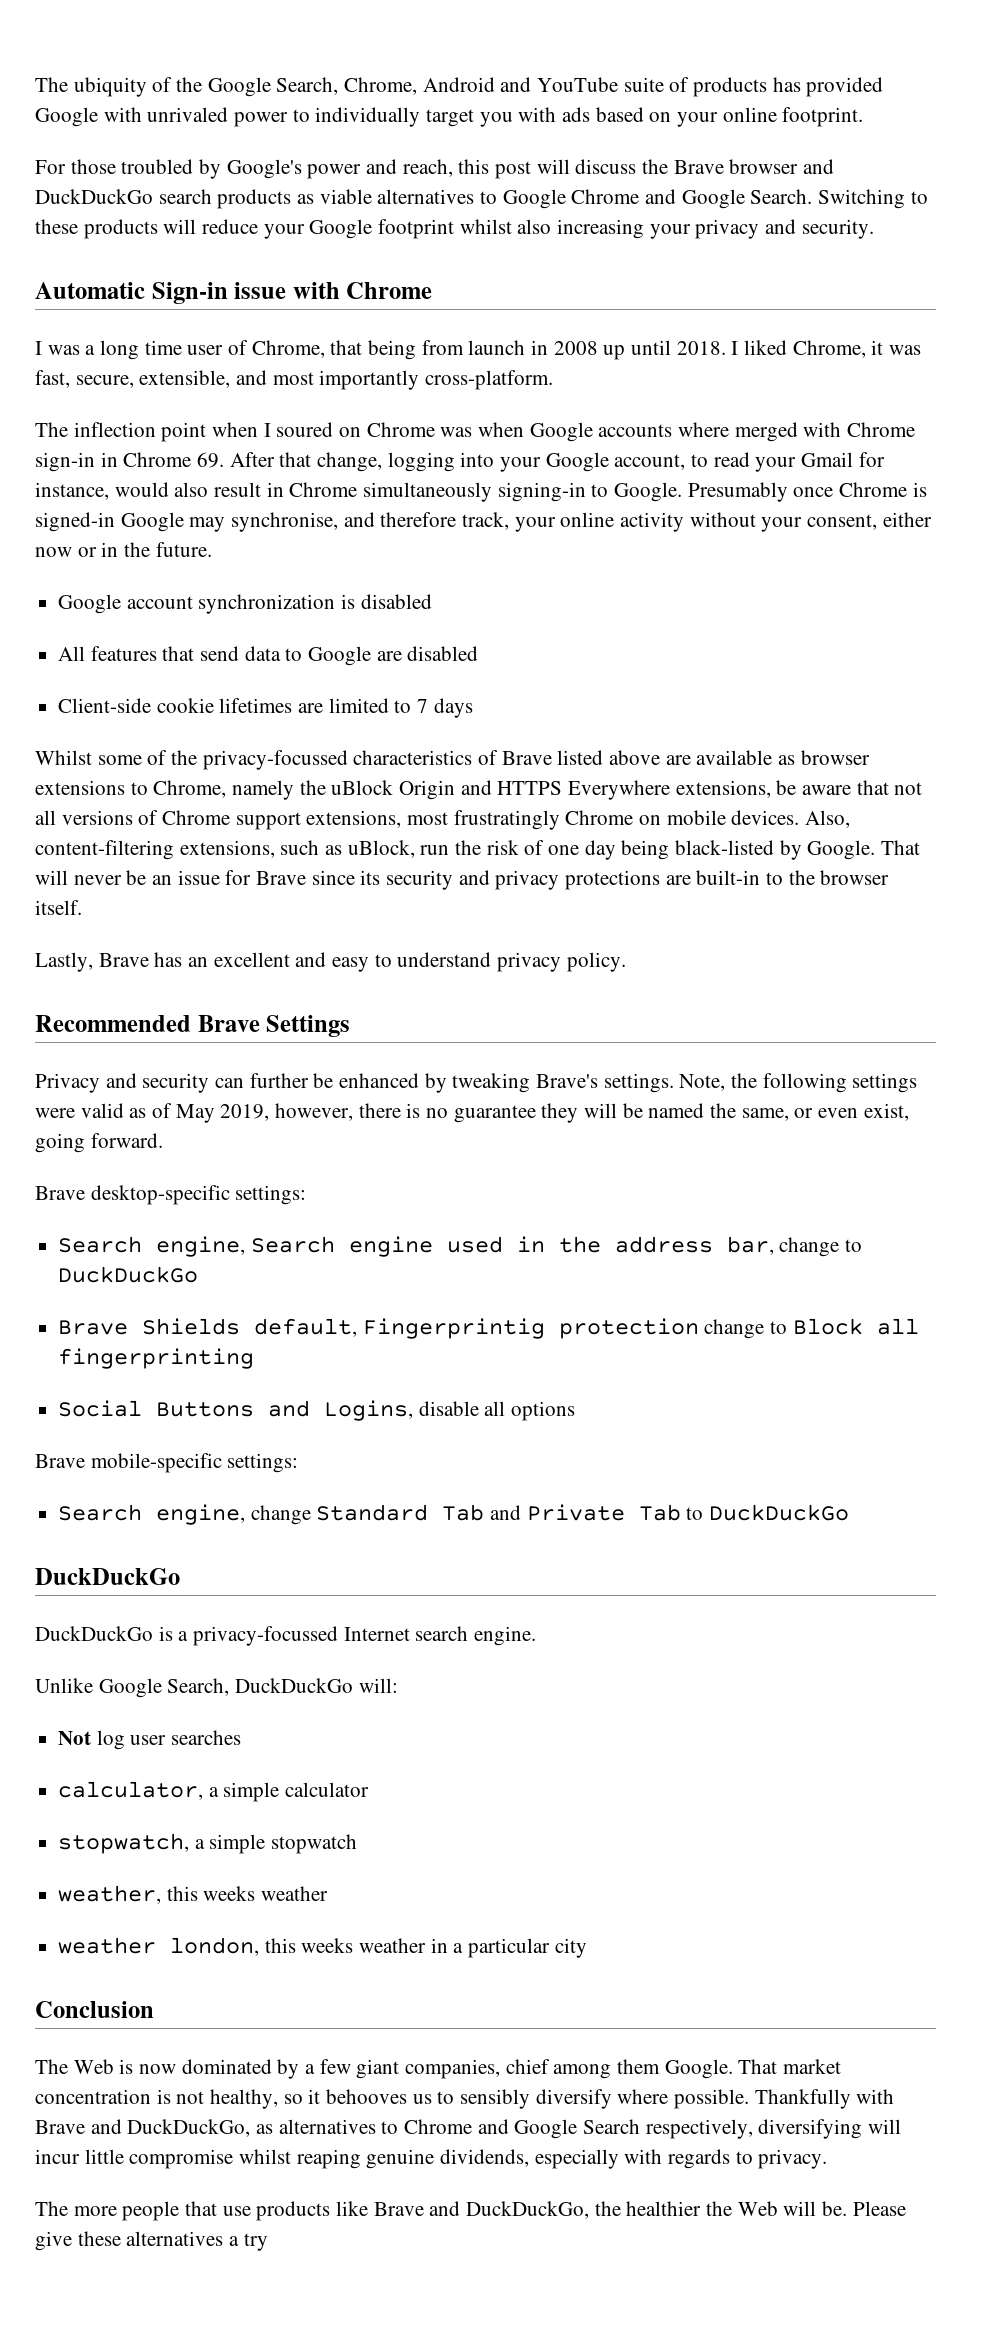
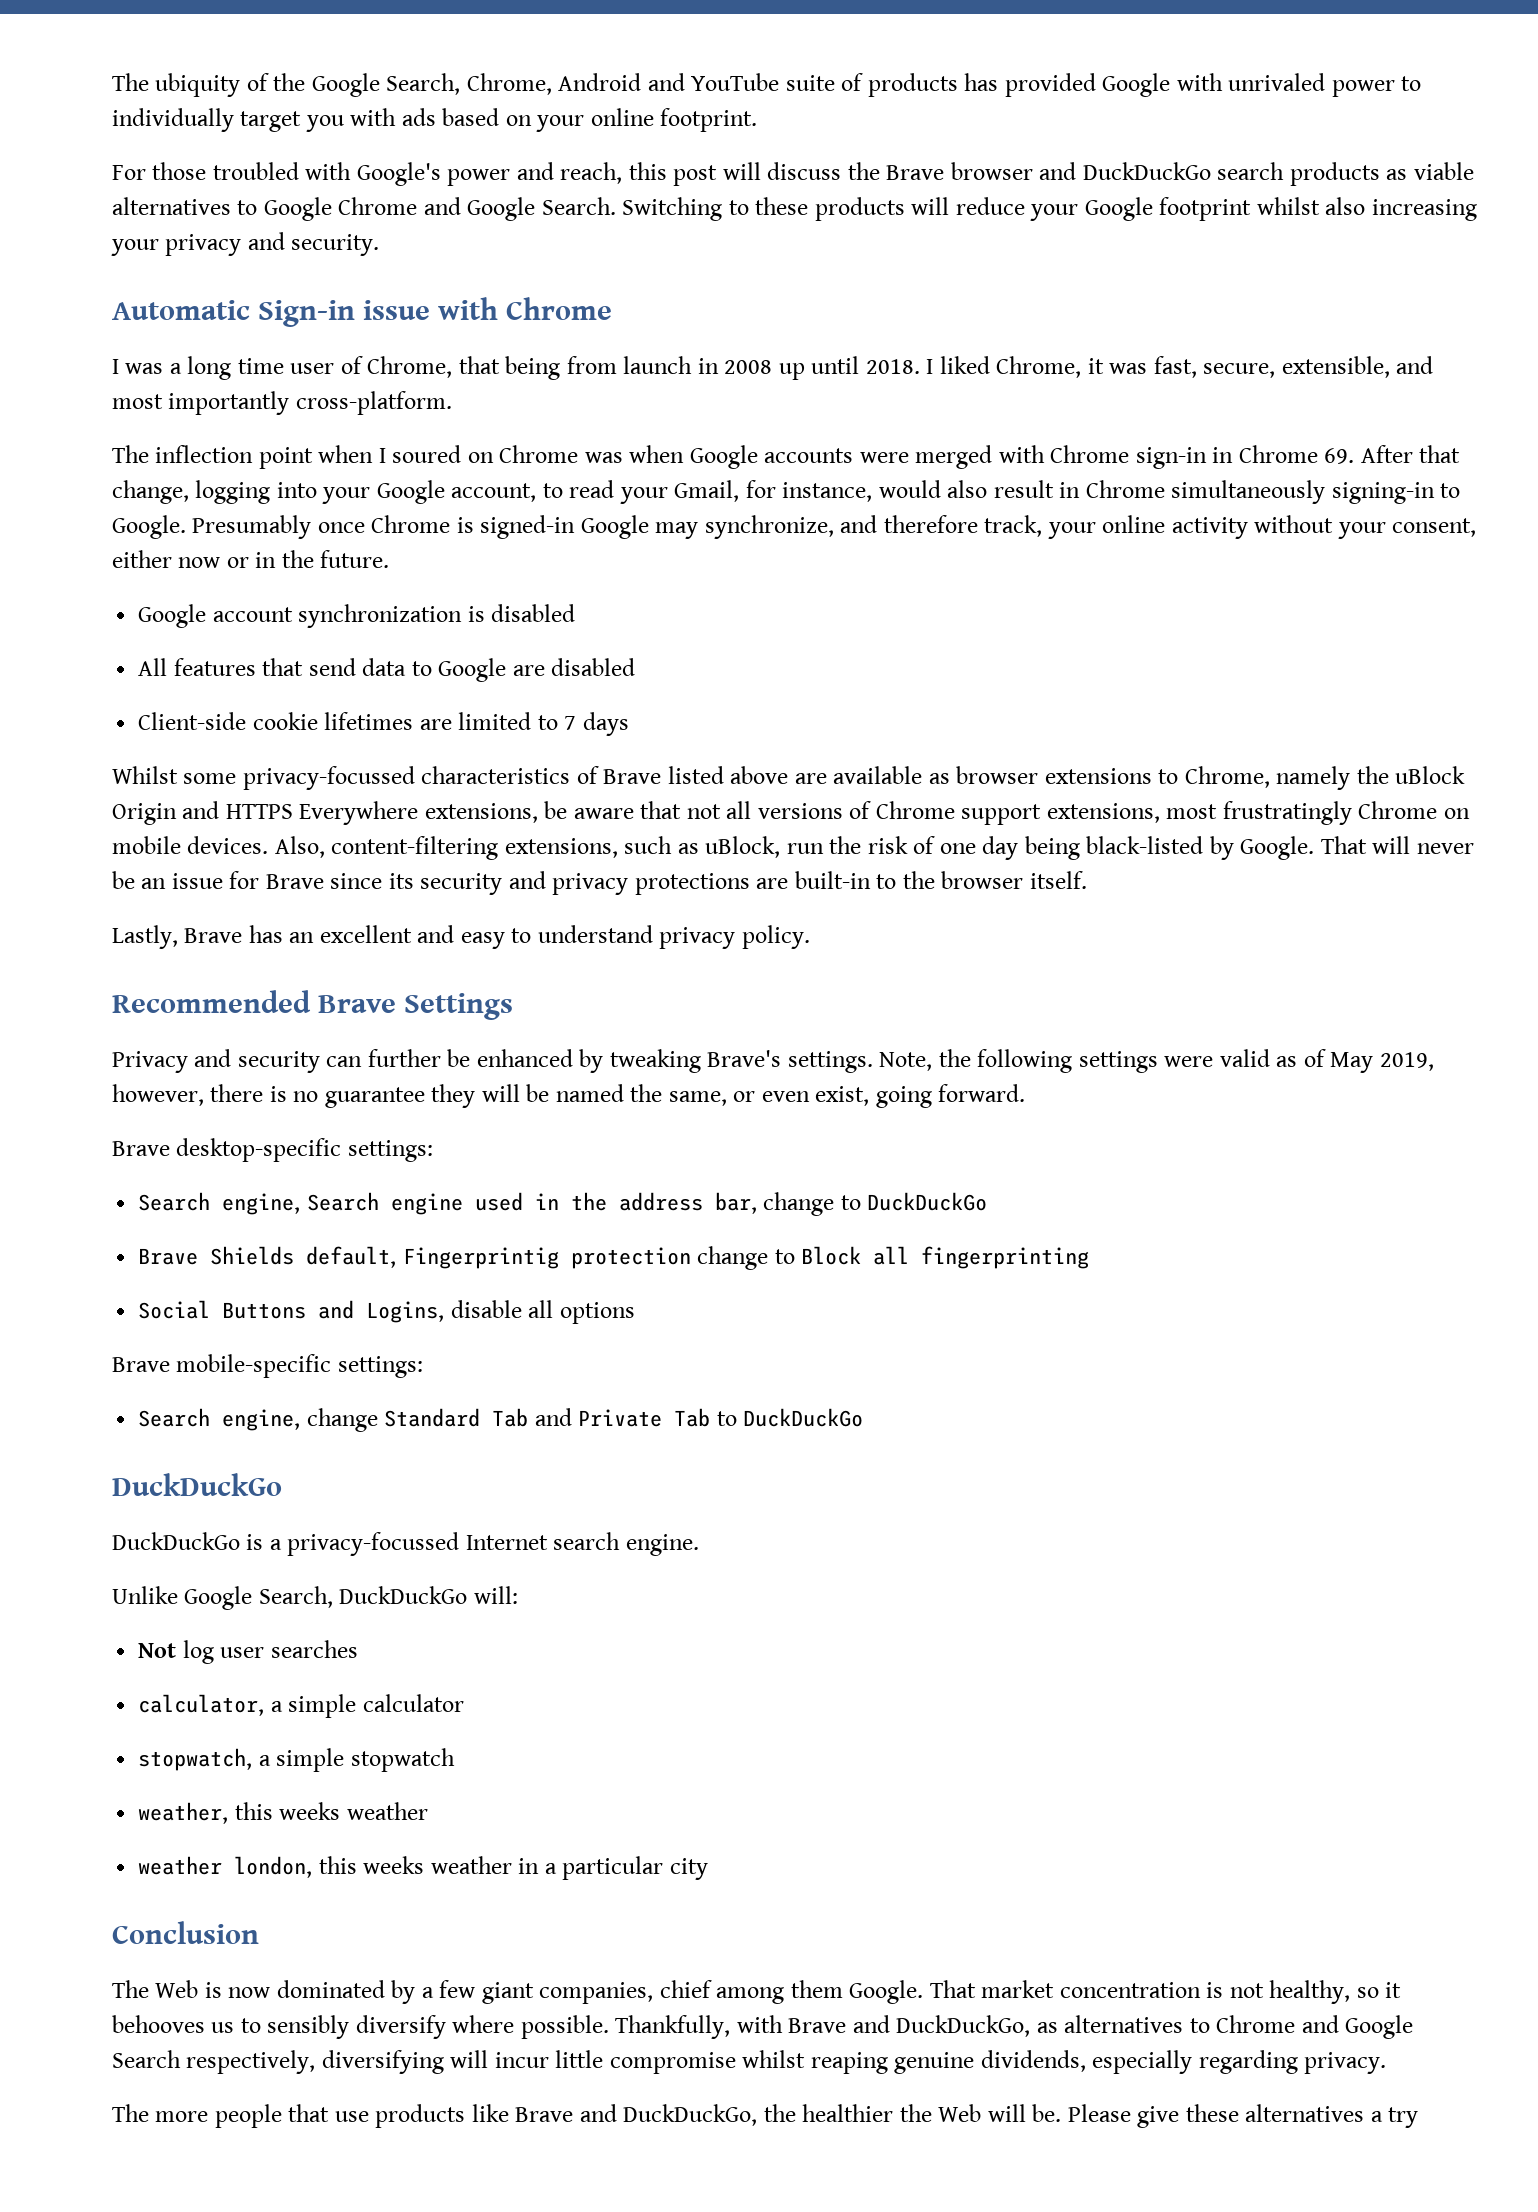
[199,159,222,179] by -> [305,162,352,180] with
[678,422,730,437] where -> [859,452,909,463] were
[801,452,854,467] Gmail -> [674,480,740,502] Gmail,
[231,512,339,532] synchronise, -> [704,515,834,539] synchronize,
[147,750,198,765] of the -> (237, 778) none
[754,2089,851,2109] Thankfully -> [615,2015,731,2039] Thankfully,
[624,2149,753,2169] with regards to -> [1198,2050,1298,2074] regarding

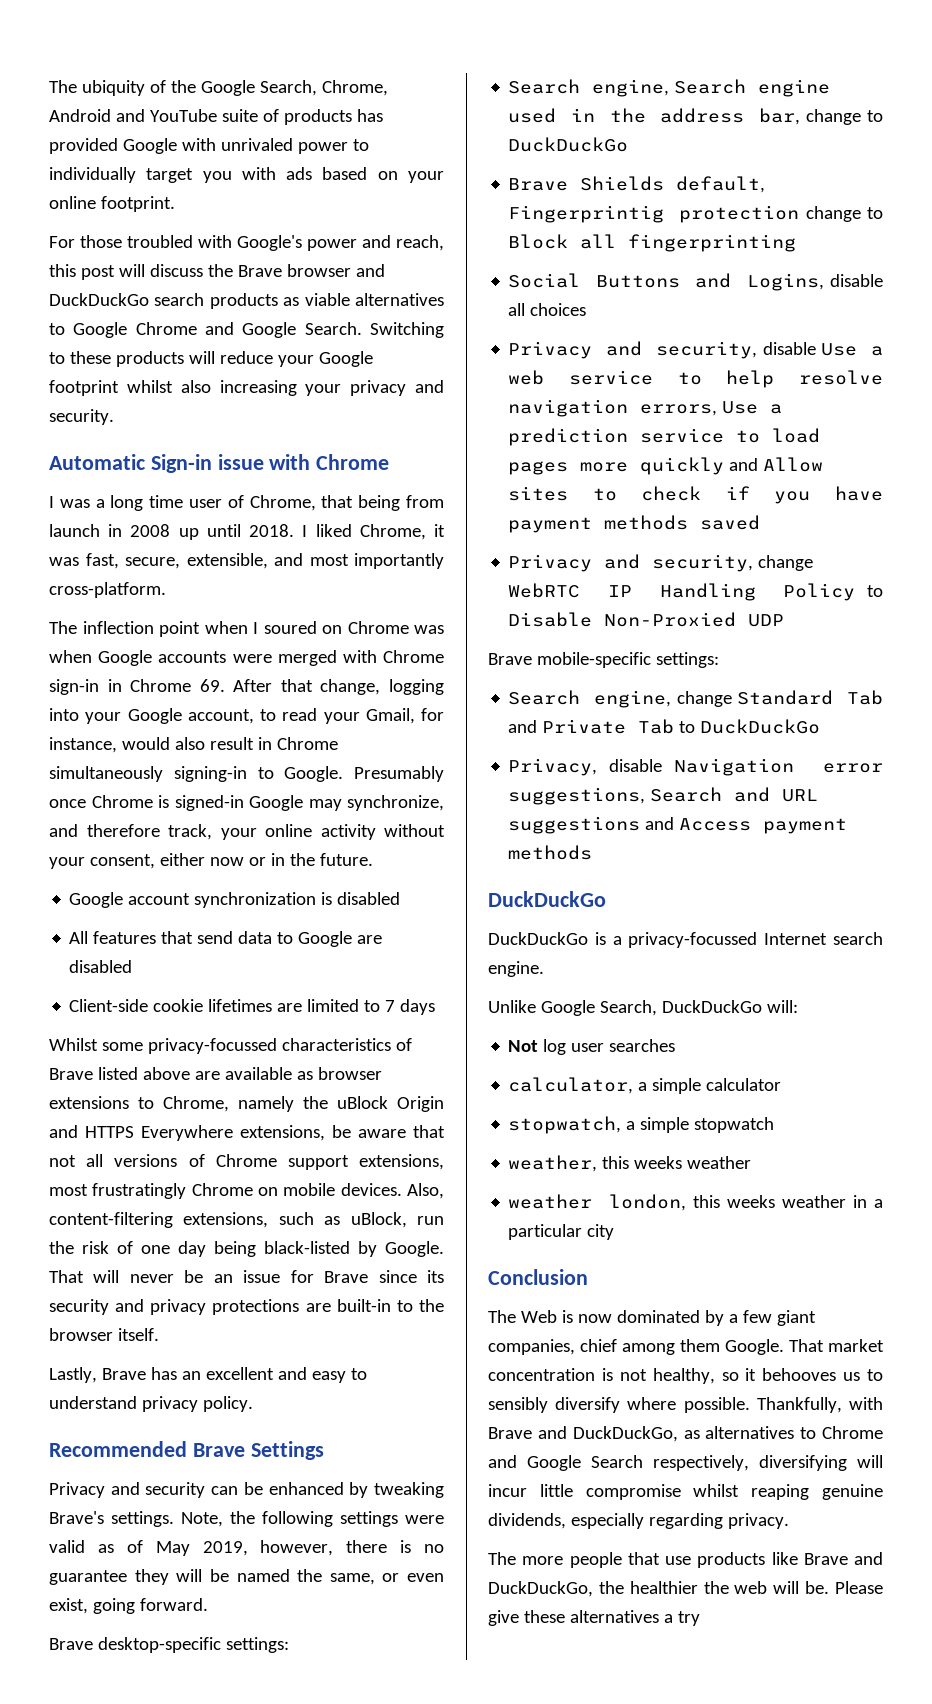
[367,1049,441,1067] further -> (239, 1490) none
[559,1302,635,1324] options -> [530,303,587,316] [508,341,883,359] [508,370,883,388] [508,399,783,417] [508,428,821,446] [508,457,824,475] [508,486,883,504] [508,515,761,533] [508,554,814,572] [508,583,883,601] [508,612,785,627] choices // Privacy and security, disable Use a web service to help resolve navigation errors, Use a prediction service to load pages more quickly and Allow sites to check if you have payment methods saved // Privacy and security, change WebRTC IP Handling Policy to Disable Non-Proxied UDP
(864, 1417) none -> [508,758,883,776] [508,787,819,805] [508,816,848,834] [508,845,593,860] // Privacy, disable Navigation error suggestions, Search and URL suggestions and Access payment methods
[938,2104,982,2122] Web -> [734,1581,768,1594] web

